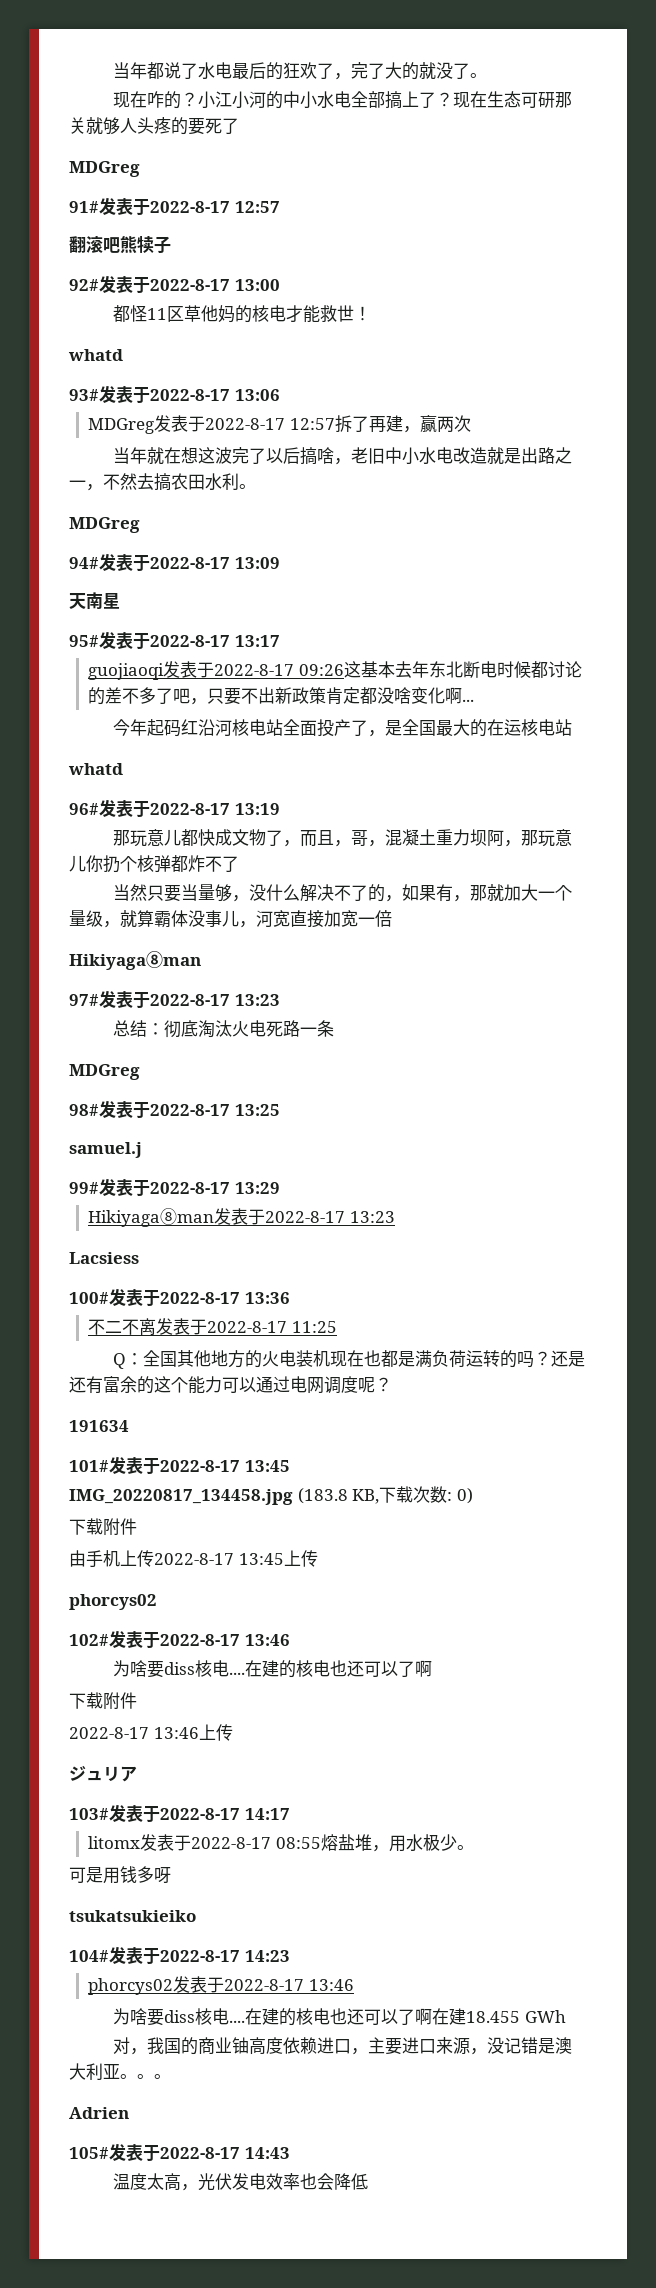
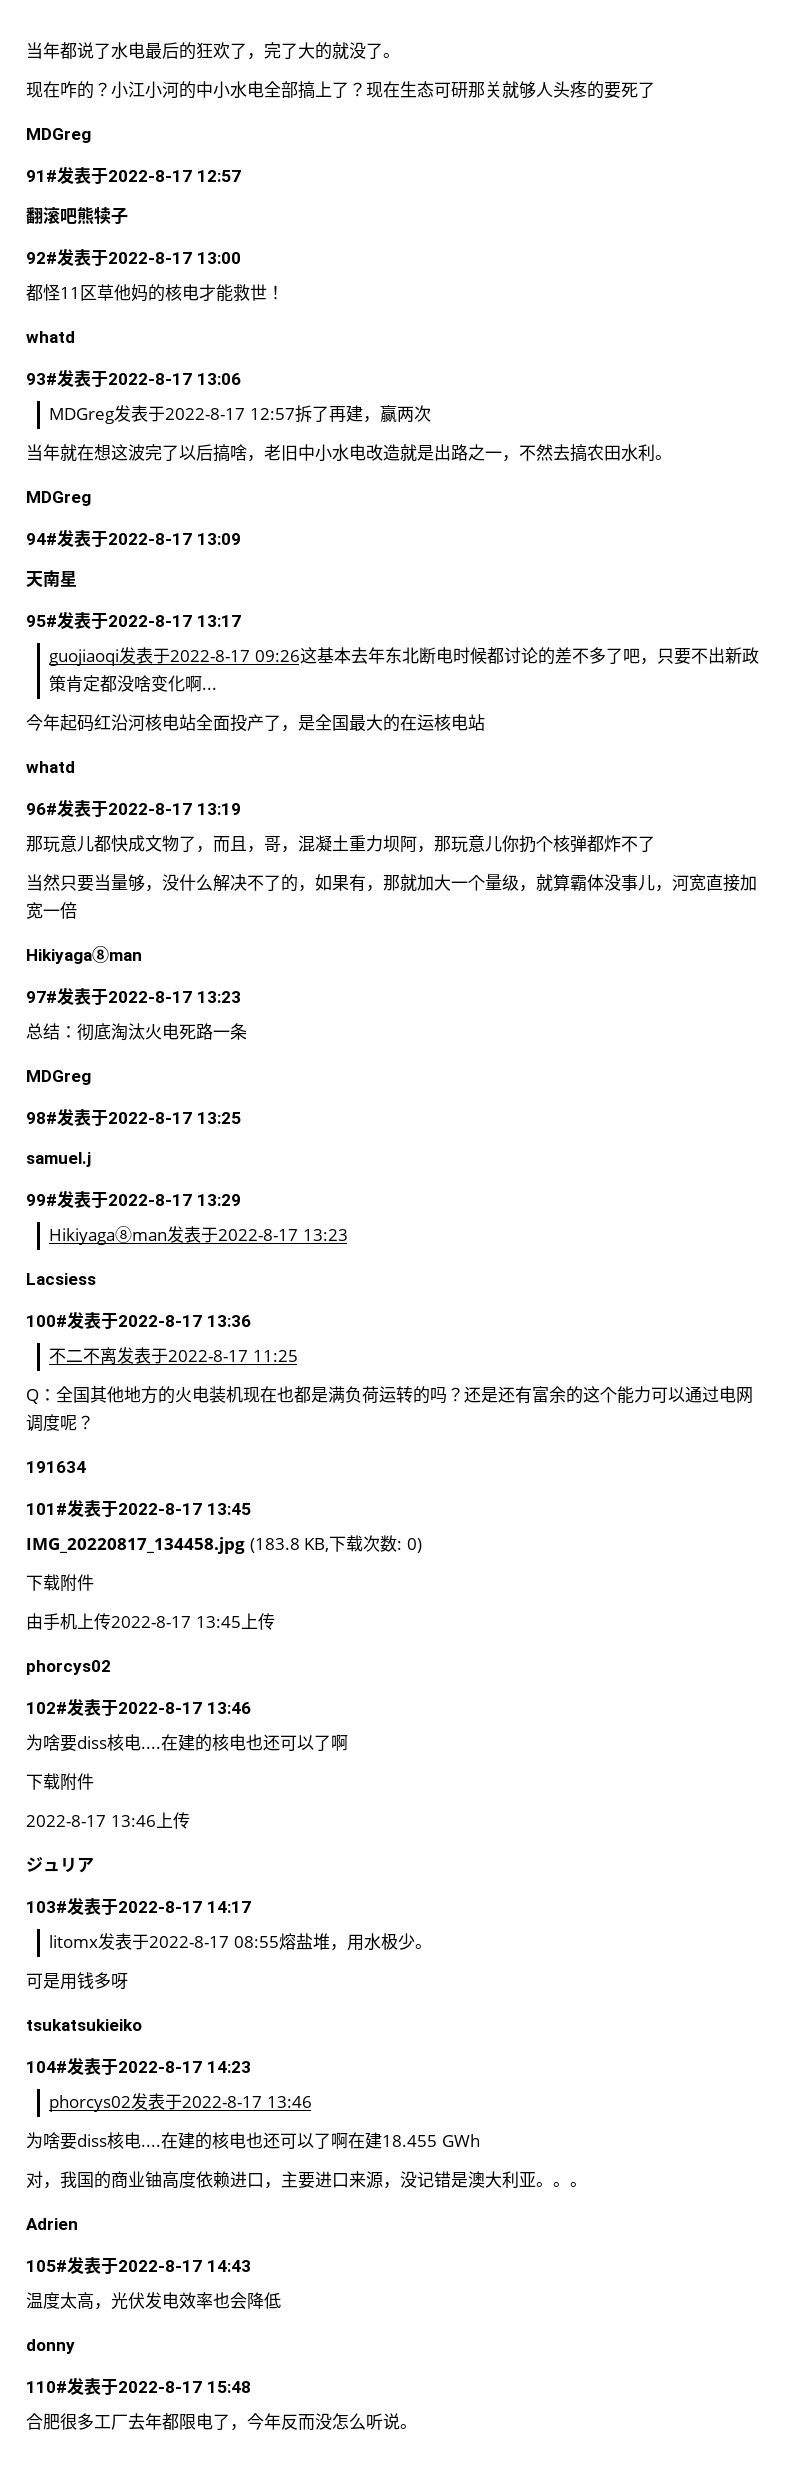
(369, 2181) none -> [26,2339,75,2354] [26,2377,251,2395] [26,2413,417,2431] // donny // 110#发表于2022-8-17 15:48 // 合肥很多工厂去年都限电了，今年反而没怎么听说。

